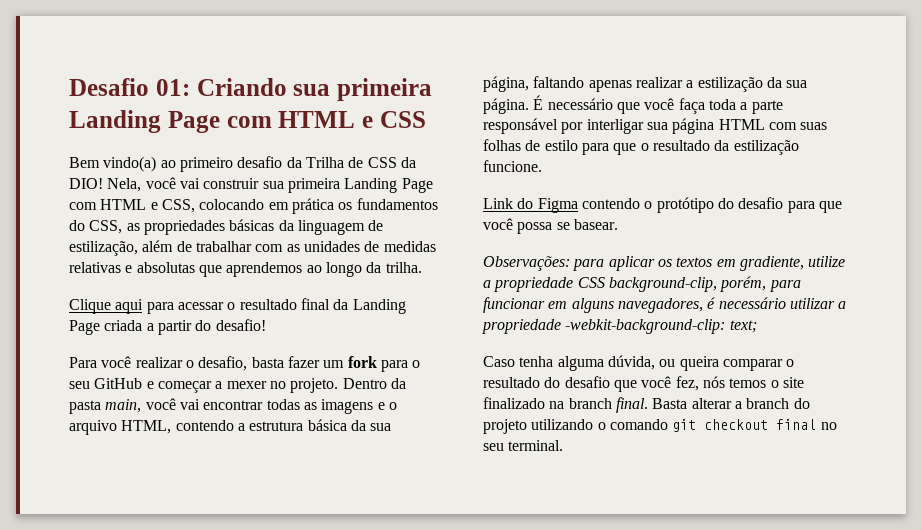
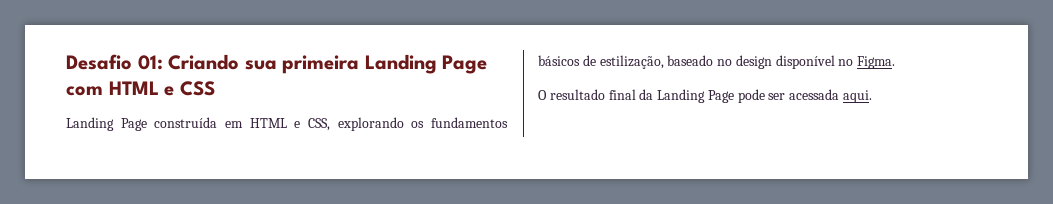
[69,156,416,172] [69,177,433,193] [69,198,438,214] [69,219,384,235] [69,240,436,256] [69,262,422,277] [69,299,236,314] Bem vindo(a) ao primeiro desafio da Trilha de CSS da DIO! Nela, você vai construir sua primeira Landing Page com HTML e CSS, colocando em prática os fundamentos do CSS, as propriedades básicas da linguagem de estilização, além de trabalhar com as unidades de medidas relativas e absolutas que aprendemos ao longo da trilha. // Clique aqui para acessar o -> [66,117,509,131] [538,55,896,69] [538,90,547,100] Landing Page construída em HTML e CSS, explorando os fundamentos básicos de estilização, baseado no design disponível no Figma. // O
[104,319,266,335] [69,356,421,372] [69,378,406,393] [69,398,397,414] [69,419,392,435] [483,76,808,92] [483,95,783,114] [483,118,828,134] [483,139,799,155] [483,160,542,172] [483,197,842,213] [483,218,618,234] [483,256,846,271] [483,276,801,292] [483,297,847,313] [482,319,757,334] [483,355,795,371] [483,376,804,392] [483,397,810,413] [483,419,837,434] [483,440,564,451] criada a partir do desafio! // Para você realizar o desafio, basta fazer um fork para o seu GitHub e começar a mexer no projeto. Dentro da pasta main, você vai encontrar todas as imagens e o arquivo HTML, contendo a estrutura básica da sua página, faltando apenas realizar a estilização da sua página. É necessário que você faça toda a parte responsável por interligar sua página HTML com suas folhas de estilo para que o resultado da estilização funcione. // Link do Figma contendo o protótipo do desafio para que você possa se basear. // Observações: para aplicar os textos em gradiente, utilize a propriedade CSS background-clip, porém, para funcionar em alguns navegadores, é necessário utilizar a propriedade -webkit-background-clip: text; // Caso tenha alguma dúvida, ou queira comparar o resultado do desafio que você fez, nós temos o site finalizado na branch final. Basta alterar a branch do projeto utilizando o comando git checkout final no seu terminal. -> [737,89,873,103] pode ser acessada aqui.

